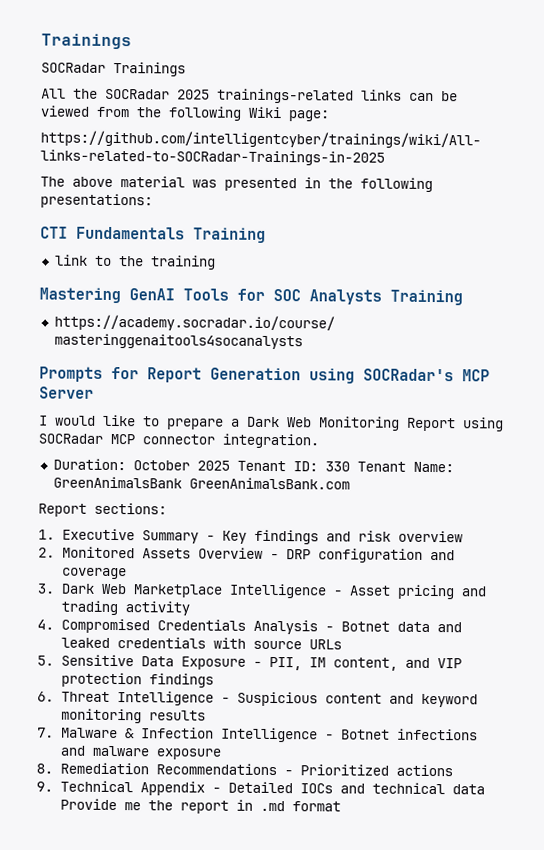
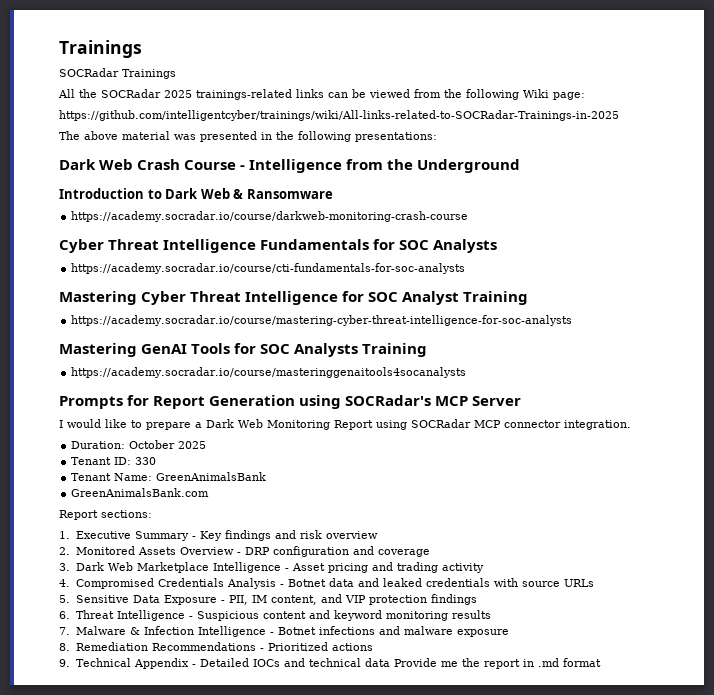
[40,226,266,243] [53,254,216,270] CTI Fundamentals Training // link to the training -> [59,159,521,173] [59,188,333,199] [71,211,469,222] [59,239,498,253] [71,263,466,274] [59,291,529,305] [71,315,573,326] Dark Web Crash Course - Intelligence from the Underground // Introduction to Dark Web & Ransomware // https://academy.socradar.io/course/darkweb-monitoring-crash-course // Cyber Threat Intelligence Fundamentals for SOC Analysts // https://academy.socradar.io/course/cti-fundamentals-for-soc-analysts // Mastering Cyber Threat Intelligence for SOC Analyst Training // https://academy.socradar.io/course/mastering-cyber-threat-intelligence-for-soc-analysts
(230, 465) none -> (207, 445) //
(350, 466) none -> (157, 461) //
(182, 482) none -> (267, 476) //

